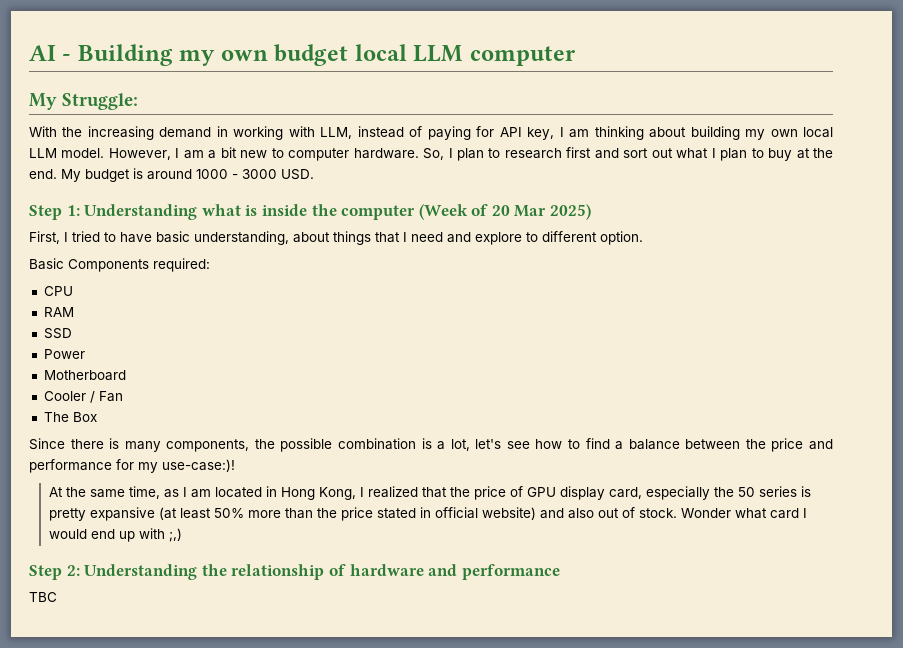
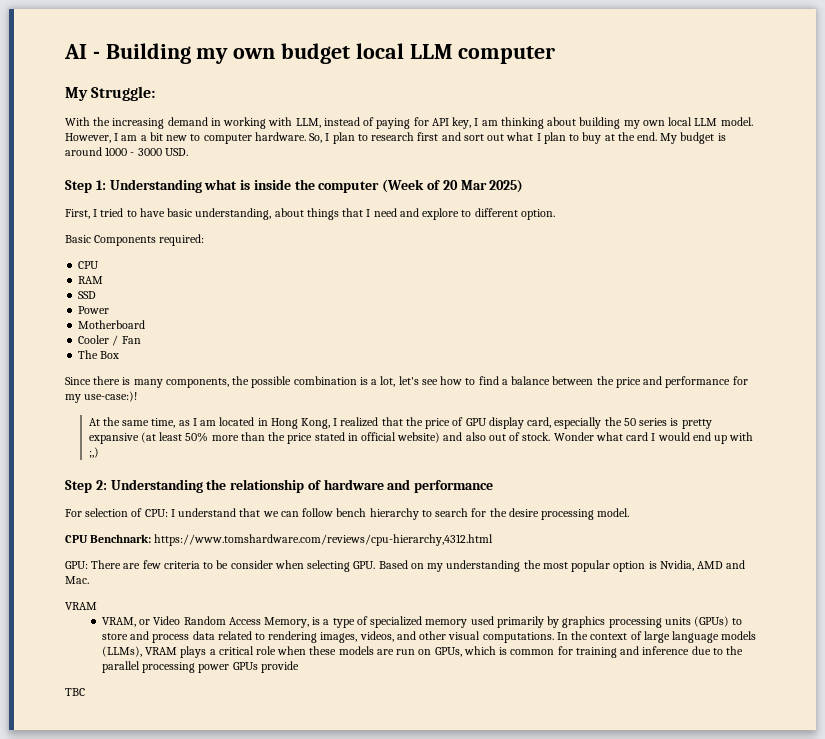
(560, 572) none -> [65,508,630,520] [65,534,494,546] [65,560,746,572] [65,576,89,584] [65,602,97,610] [101,616,743,628] [101,631,757,643] [101,646,744,658] [101,661,299,673] // For selection of CPU: I understand that we can follow bench hierarchy to search for the desire processing model. // CPU Benchnark: https://www.tomshardware.com/reviews/cpu-hierarchy,4312.html // GPU: There are few criteria to be consider when selecting GPU. Based on my understanding the most popular option is Nvidia, AMD and Mac. // VRAM // VRAM, or Video Random Access Memory, is a type of specialized memory used primarily by graphics processing units (GPUs) to store and process data related to rendering images, videos, and other visual computations. In the context of large language models (LLMs), VRAM plays a critical role when these models are run on GPUs, which is common for training and inference due to the parallel processing power GPUs provide

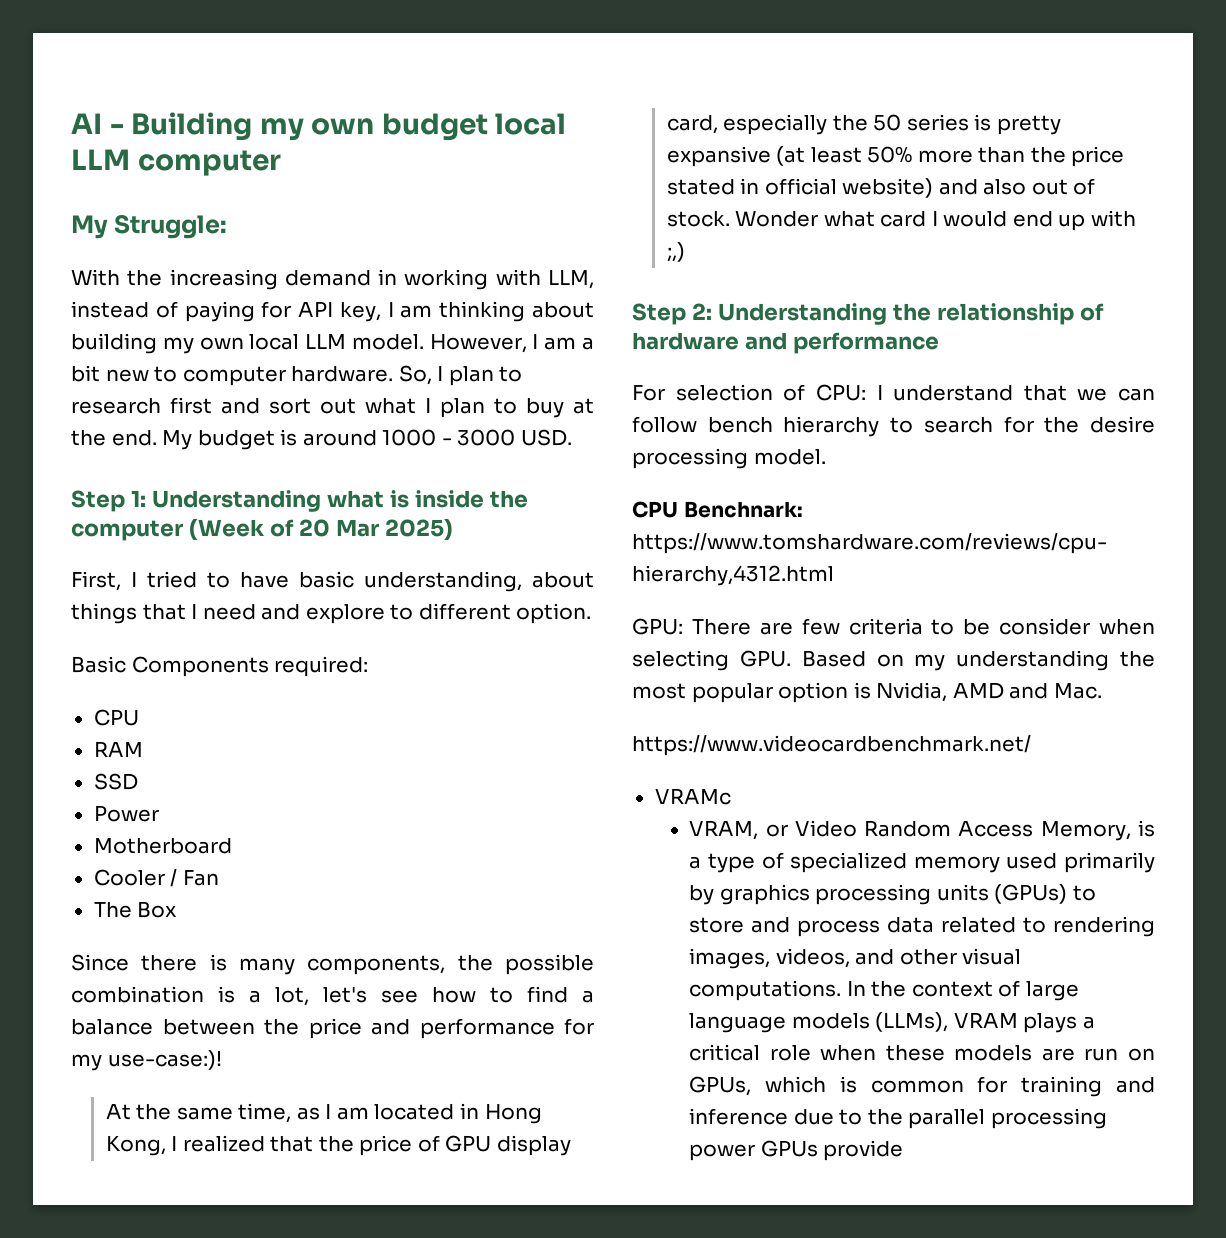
[65,602,97,610] VRAM -> [632,735,1031,756] [654,788,731,805] https://www.videocardbenchmark.net/ // VRAMc
[65,688,85,696] // TBC -> (904, 1150) none

